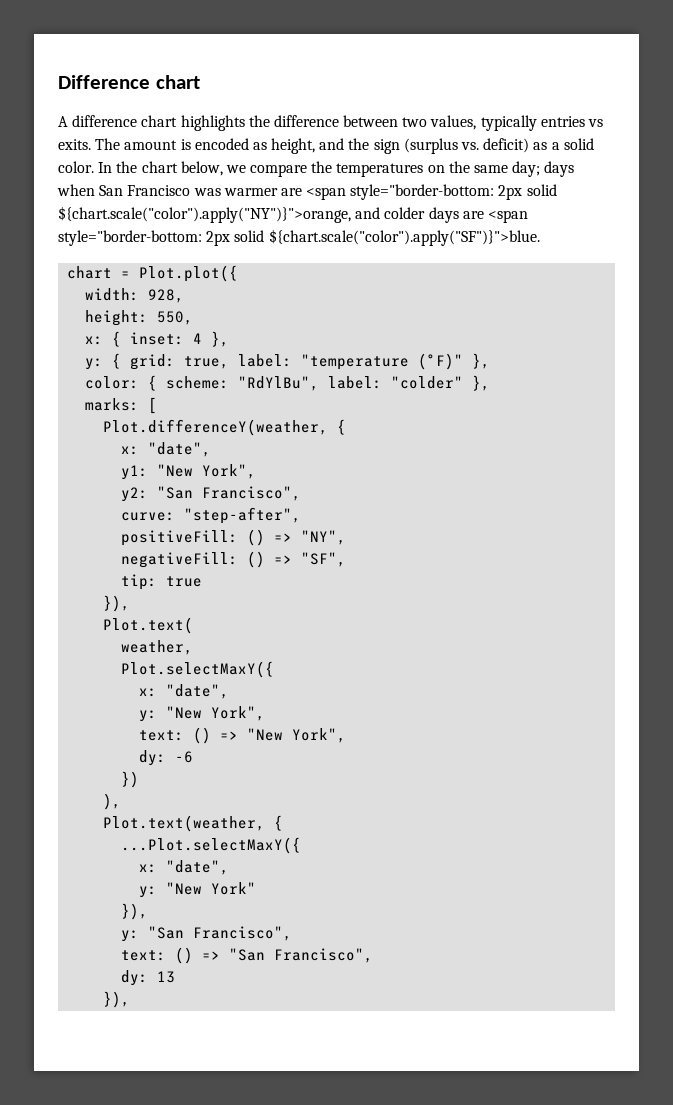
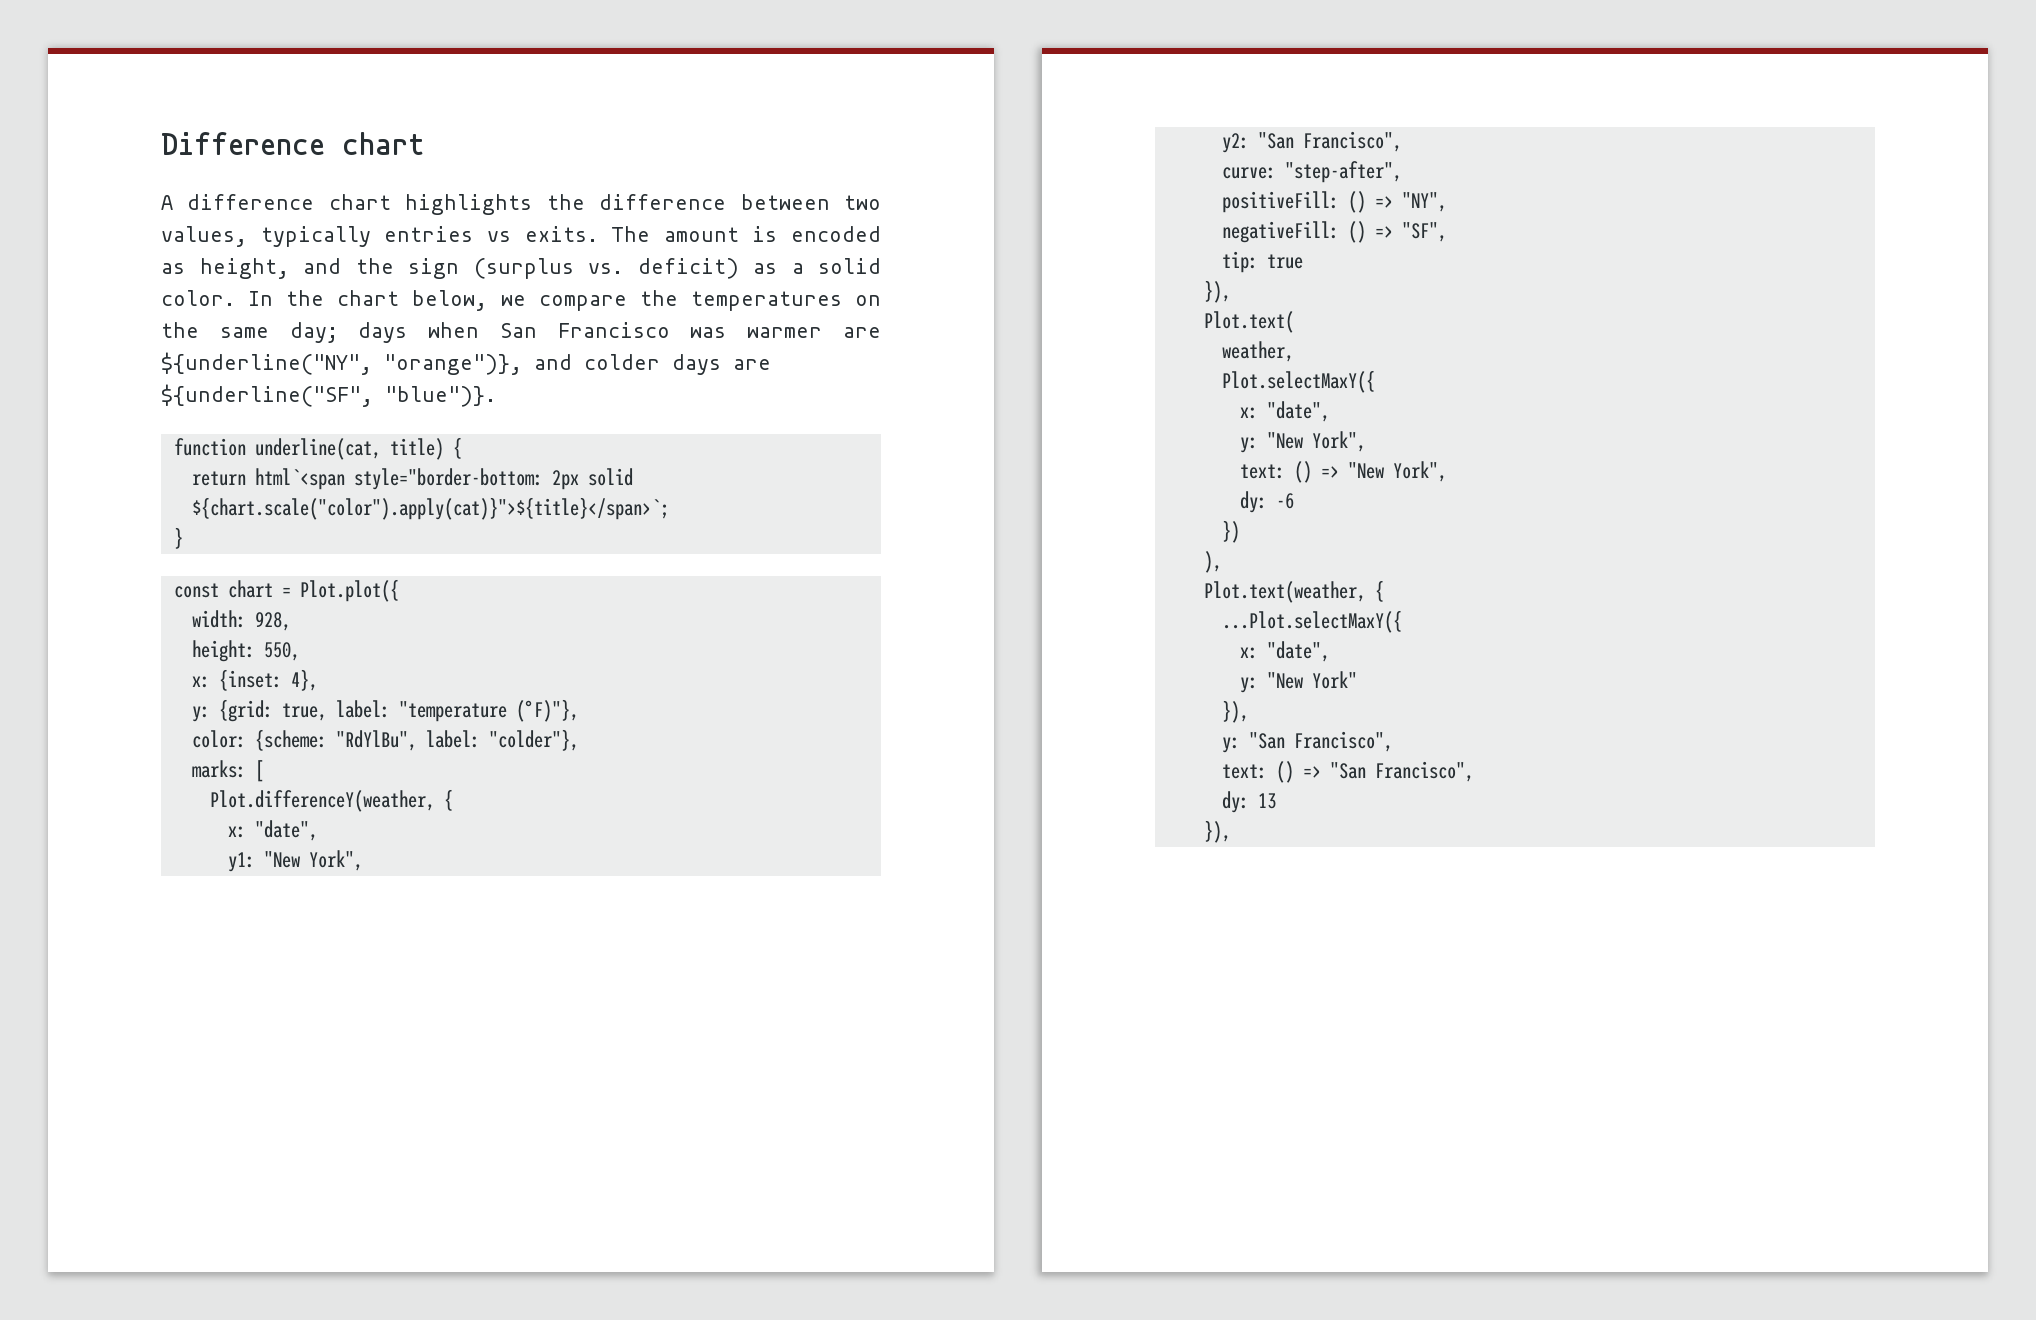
[306,184,557,200] [58,206,528,223] [58,229,540,246] <span style="border-bottom: 2px solid ${chart.scale("color").apply("NY")}">orange, and colder days are <span style="border-bottom: 2px solid ${chart.scale("color").apply("SF")}">blue. // -> [161,352,771,375] [161,384,496,407] [173,437,462,460] [191,468,633,490] [191,497,669,520] [173,527,183,549] [173,583,219,598] ${underline("NY", "orange")}, and colder days are ${underline("SF", "blue")}. // function underline(cat, title) { // return html`<span style="border-bottom: 2px solid ${chart.scale("color").apply(cat)}">${title}</span>`; // } // const
[112,331,230,347] [85,353,176,370] { inset: 4 }, // y: { grid: -> [218,669,318,691] [191,699,273,722] {inset: 4}, // y: {grid:
[418,353,491,370] (°F)" }, -> [515,699,579,722] (°F)"},
[148,375,491,391] { scheme: "RdYlBu", label: "colder" }, -> [254,729,579,751] {scheme: "RdYlBu", label: "colder"},

